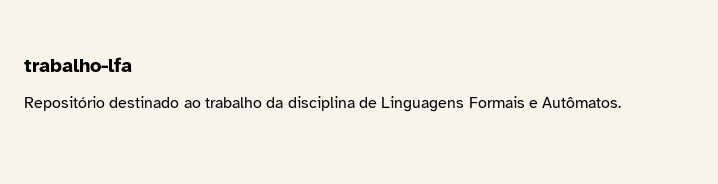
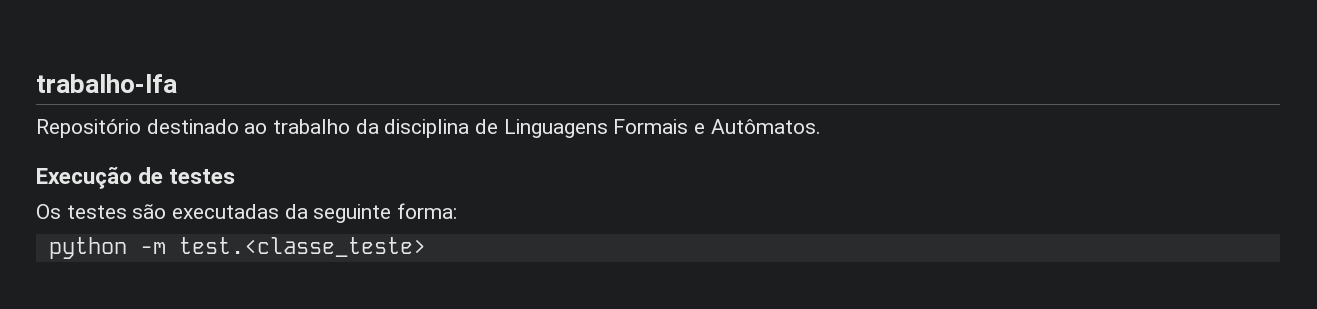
(622, 102) none -> [36,166,236,189] [36,203,458,223] [48,237,426,259] // Execução de testes // Os testes são executadas da seguinte forma: // python -m test.<classe_teste>

